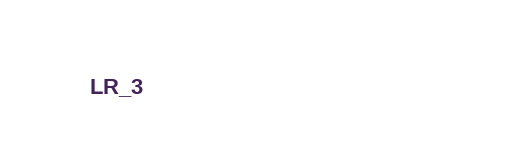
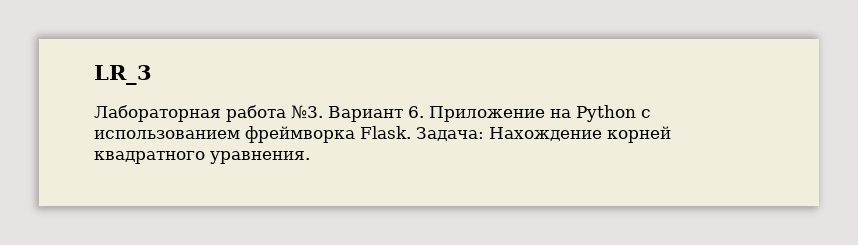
(143, 88) none -> [94,105,651,122] [94,126,671,143] [94,151,310,164] // Лабораторная работа №3. Вариант 6. Приложение на Python с использованием фреймворка Flask. Задача: Нахождение корней квадратного уравнения.

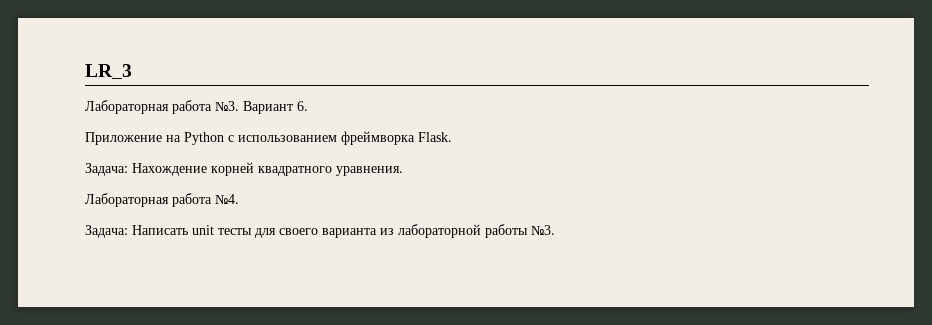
(424, 112) none -> (308, 106) //
(411, 132) none -> (452, 137) //
(310, 157) none -> [85,193,239,207] [85,224,555,238] // Лабораторная работа №4. // Задача: Написать unit тесты для своего варианта из лабораторной работы №3.

